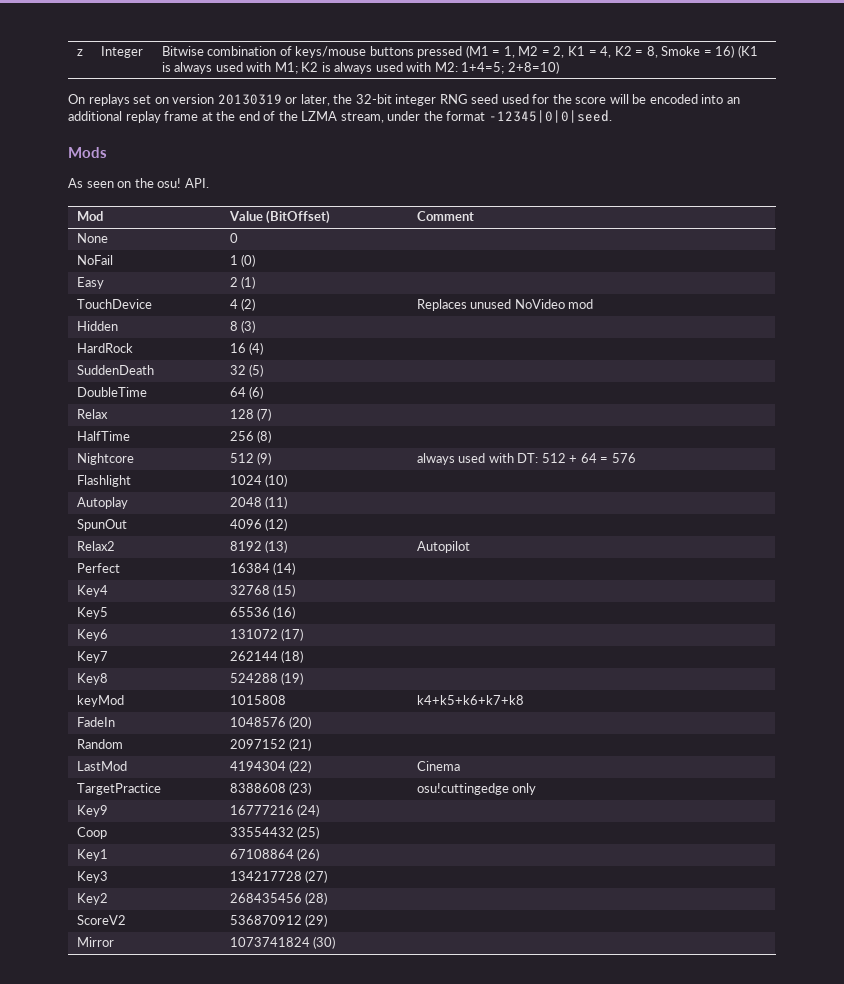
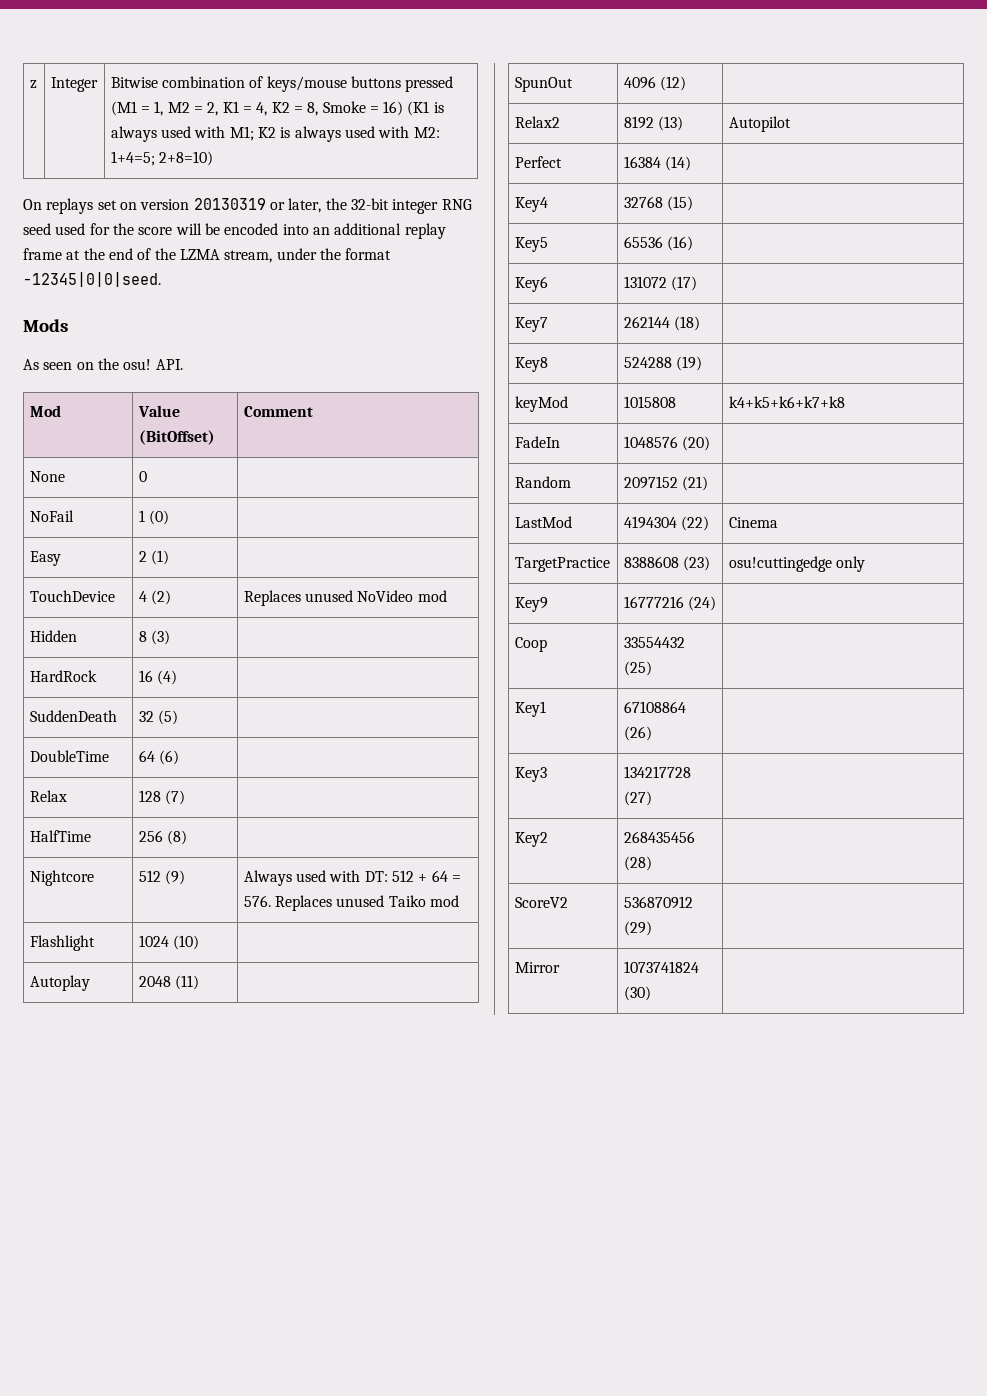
[416,453,455,465] always -> [243,870,292,886] Always
[611,453,636,463] 576 -> [243,895,459,911] 576. Replaces unused Taiko mod

